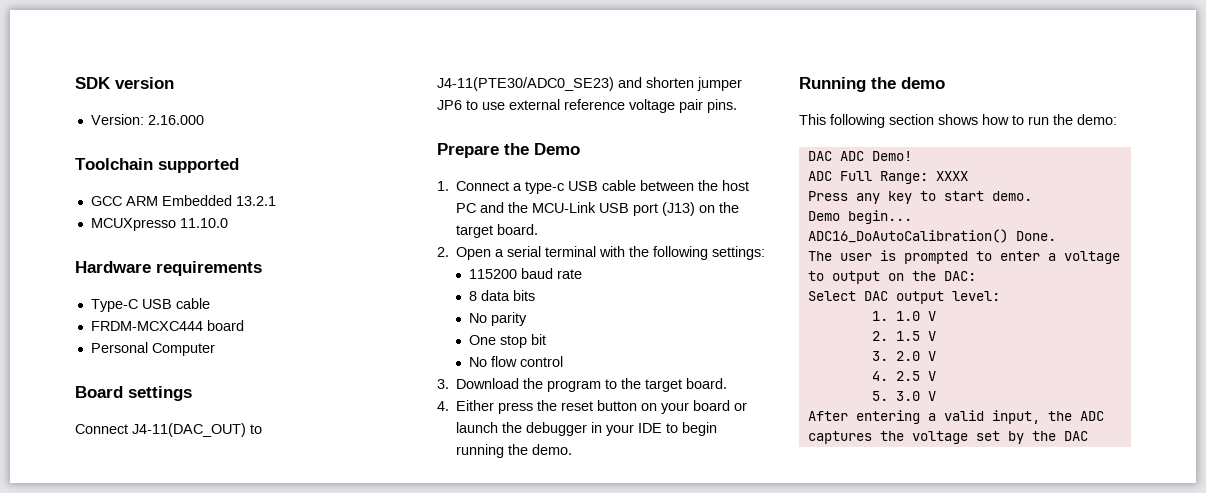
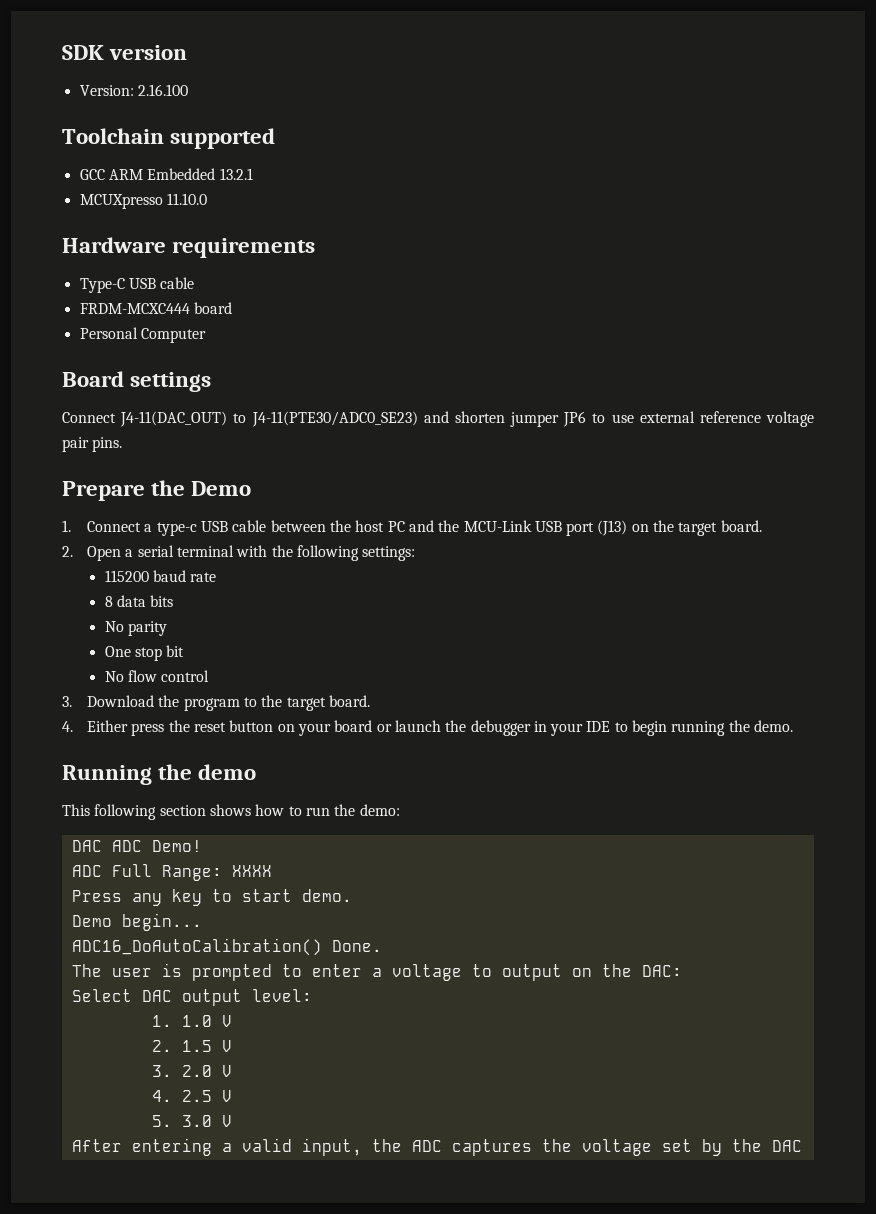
[147,115,204,125] 2.16.000 -> [137,84,188,96] 2.16.100

